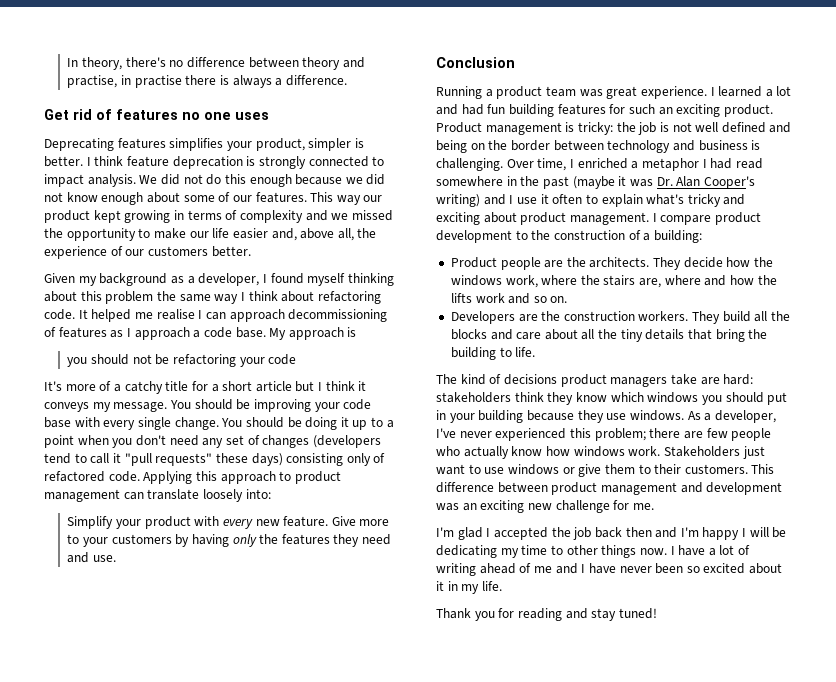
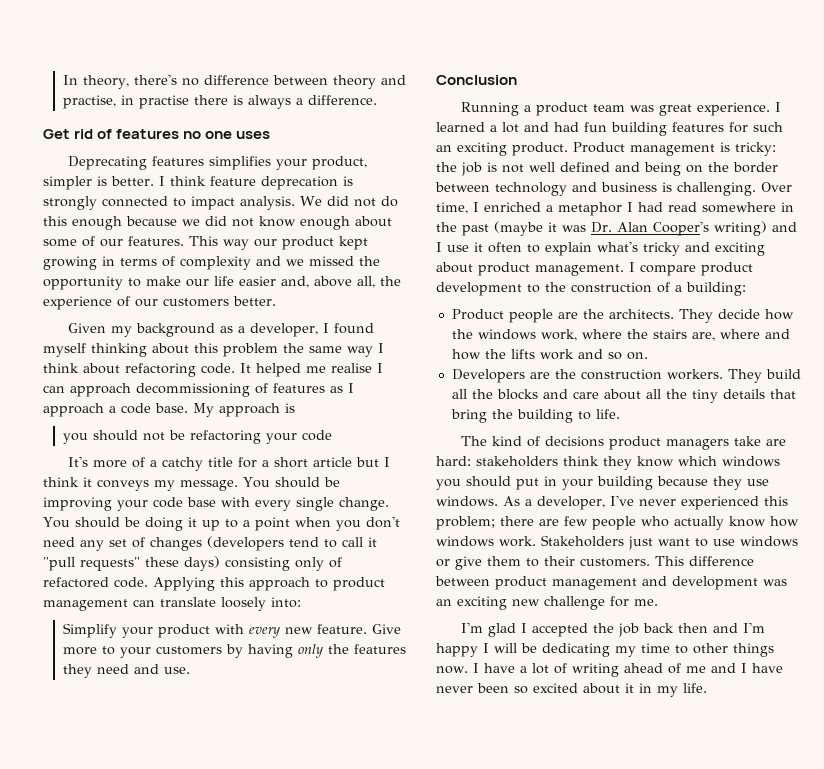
[436,608,657,621] // Thank you for reading and stay tuned! -> (707, 688) none

